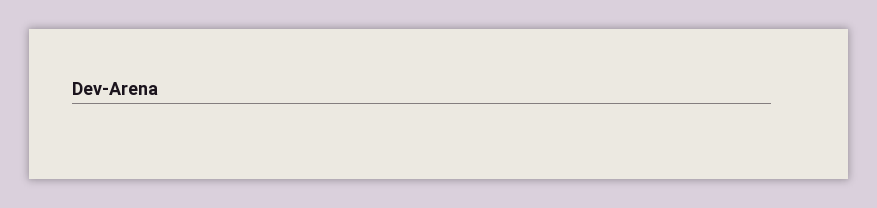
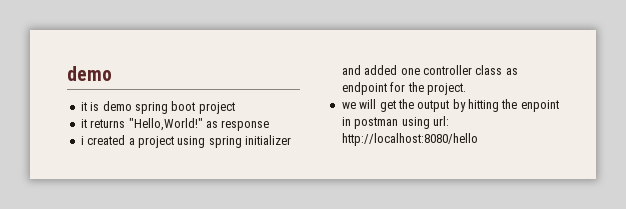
[72,82,158,95] Dev-Arena -> [67,66,112,81] [80,101,235,114] [80,118,270,131] [80,135,291,148] [341,65,518,75] [341,82,466,95] [341,99,559,112] [341,116,449,129] [341,133,478,146] demo // it is demo spring boot project // it returns "Hello,World!" as response // i created a project using spring initializer and added one controller class as endpoint for the project. // we will get the output by hitting the enpoint in postman using url: http://localhost:8080/hello

